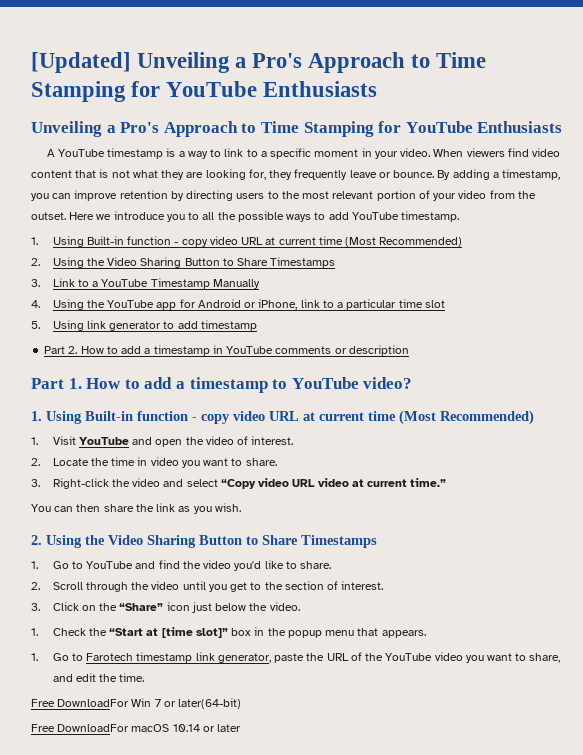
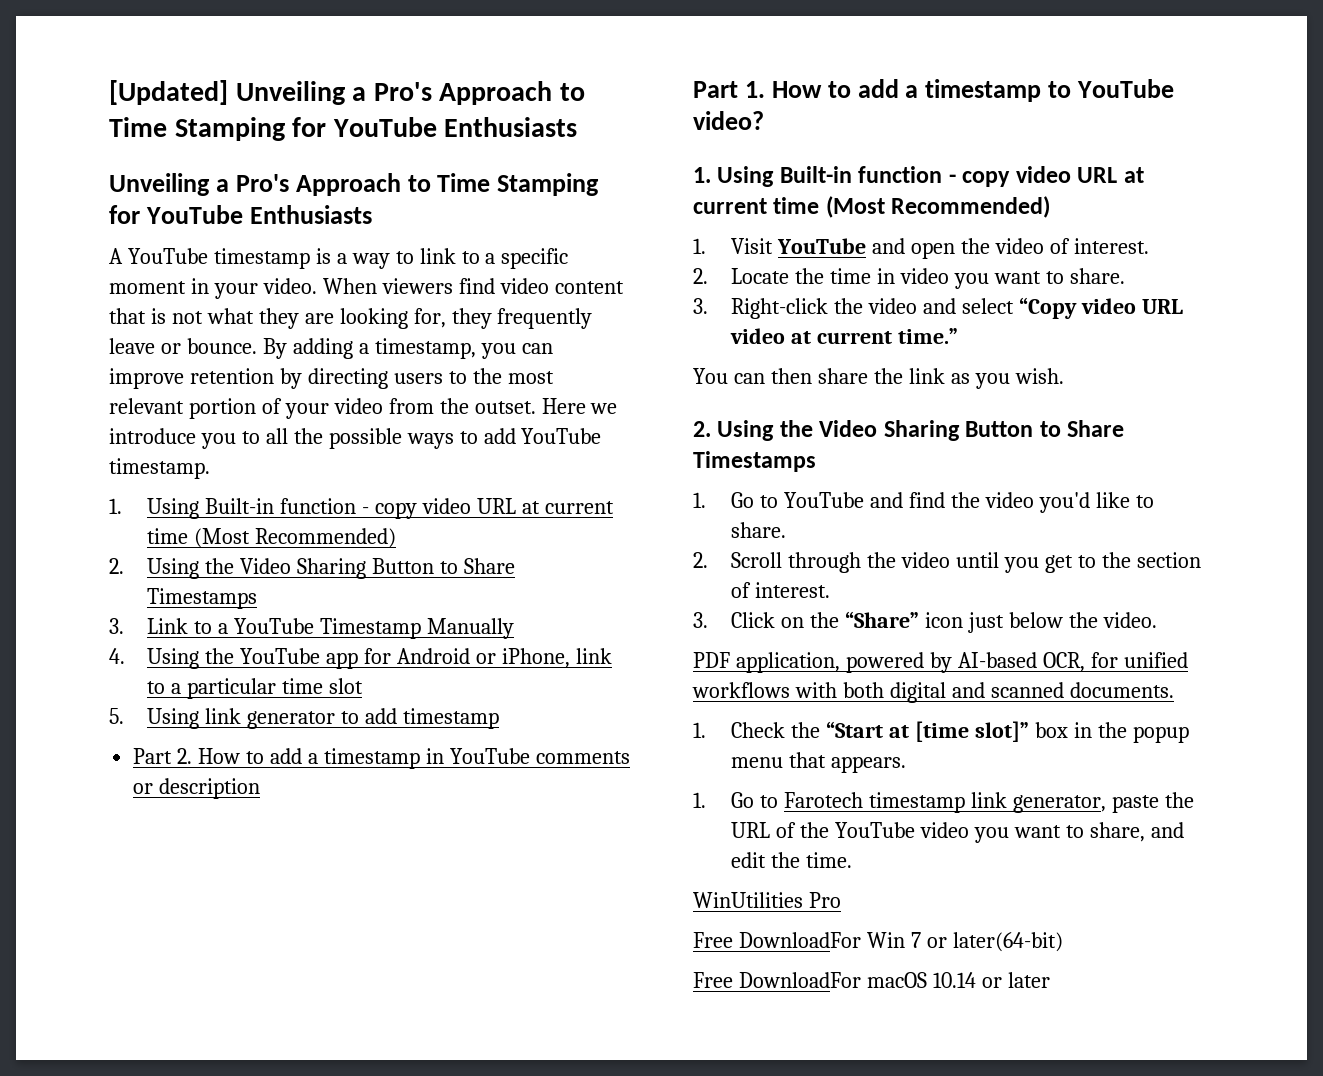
(300, 606) none -> [693,652,1188,673] [692,682,1174,703] // PDF application, powered by AI-based OCR, for unified workflows with both digital and scanned documents.
(145, 677) none -> [693,892,841,908] // WinUtilities Pro

